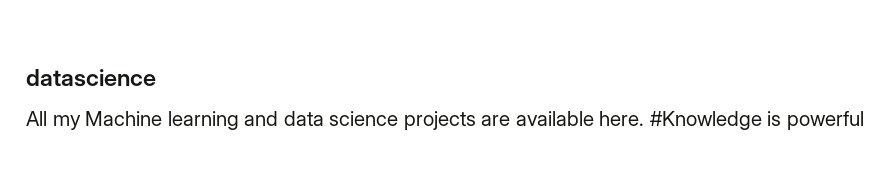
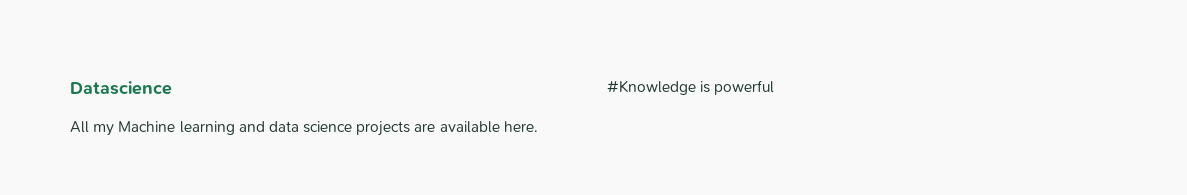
[26,69,156,87] datascience -> [70,81,172,95] Datascience

